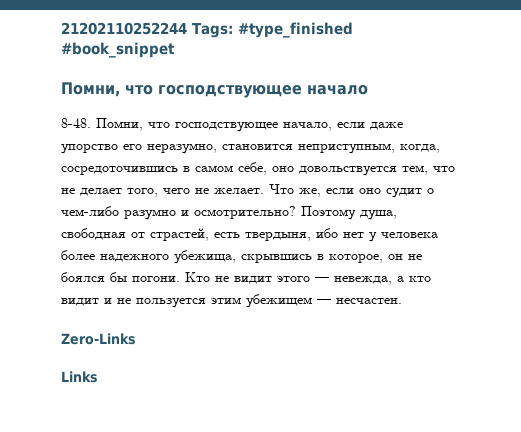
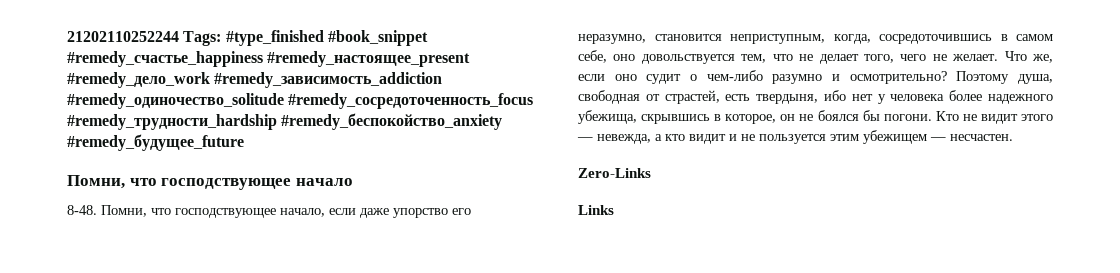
(175, 50) none -> [67,51,471,67] [67,72,443,88] [67,93,534,109] [67,113,503,130] [67,134,244,151] #remedy_счастье_happiness #remedy_настоящее_present #remedy_дело_work #remedy_зависимость_addiction #remedy_одиночество_solitude #remedy_сосредоточенность_focus #remedy_трудности_hardship #remedy_беспокойство_anxiety #remedy_будущее_future

